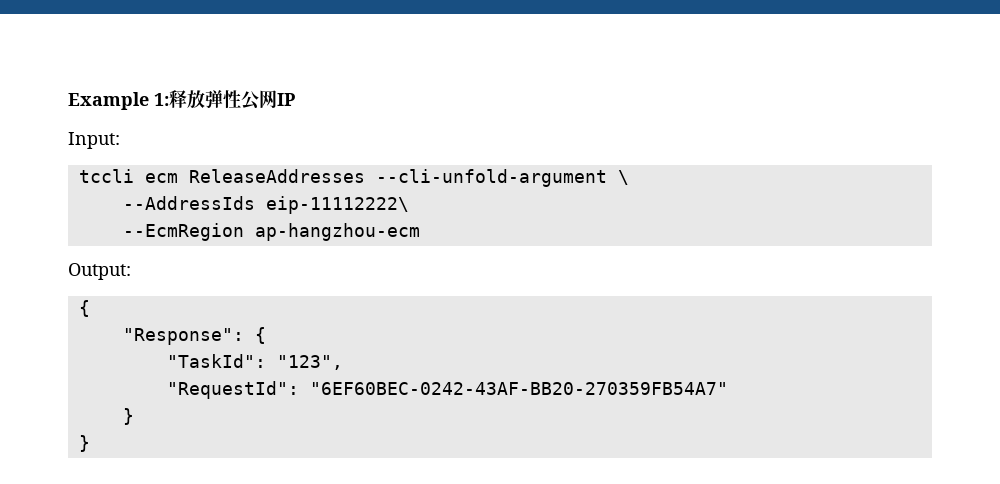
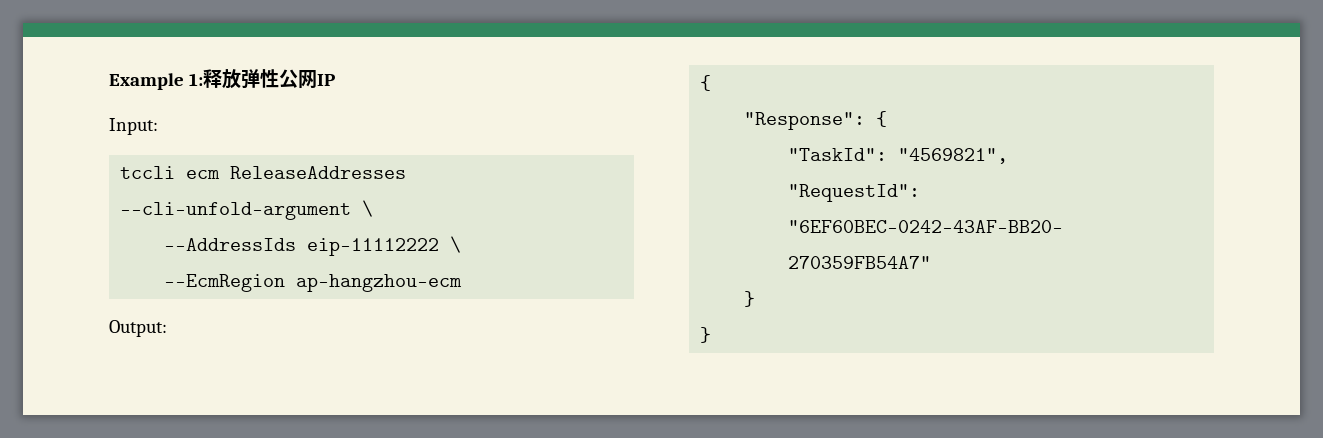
[265,196,409,214] eip-11112222\ -> [307,236,462,256] eip-11112222 \
[276,355,343,370] "123", -> [898,148,1009,164] "4569821",

